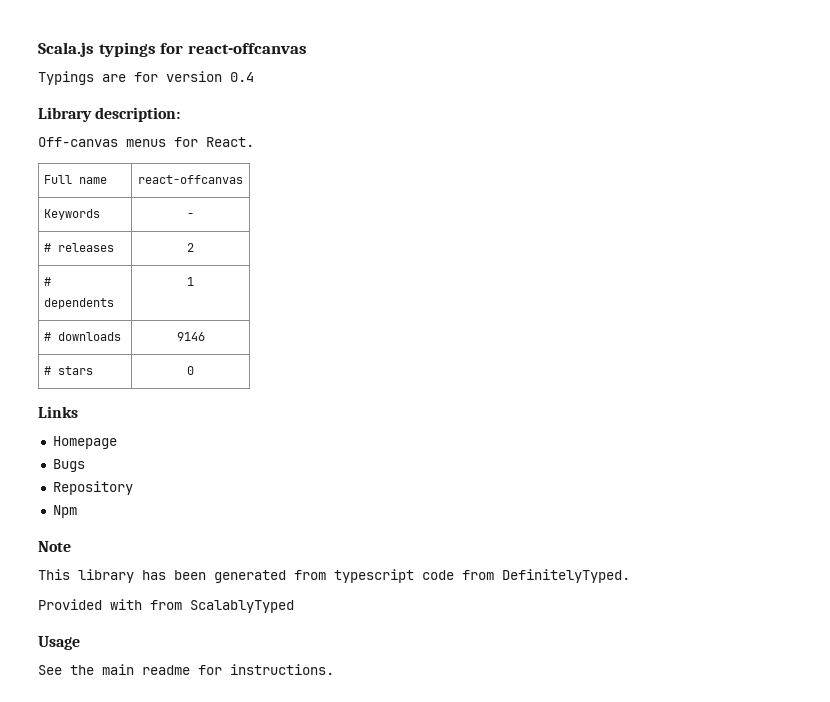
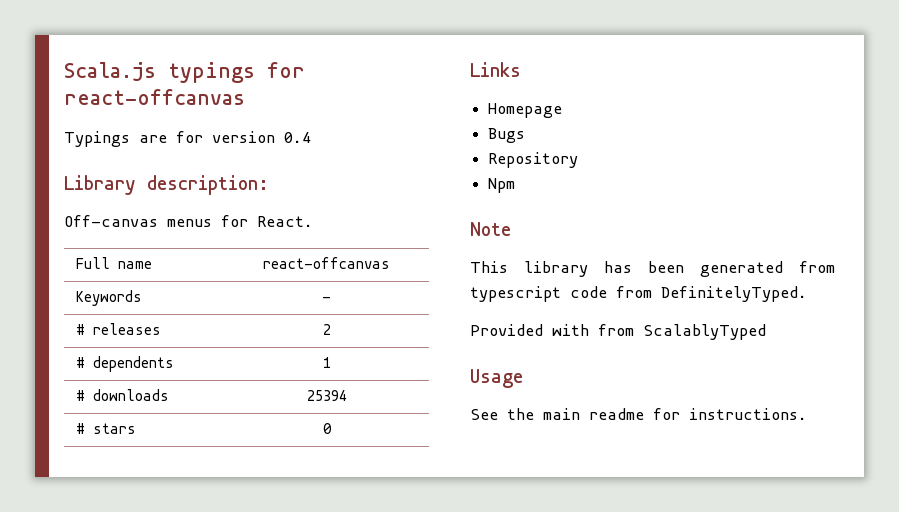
[176,332,205,341] 9146 -> [306,390,347,401] 25394

